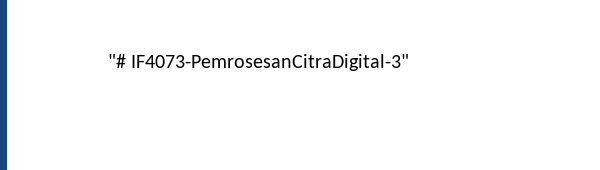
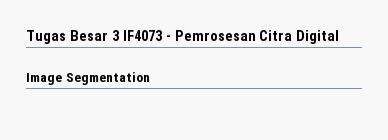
[108,54,410,71] "# IF4073-PemrosesanCitraDigital-3" -> [26,30,340,44] [26,72,150,85] Tugas Besar 3 IF4073 - Pemrosesan Citra Digital // Image Segmentation

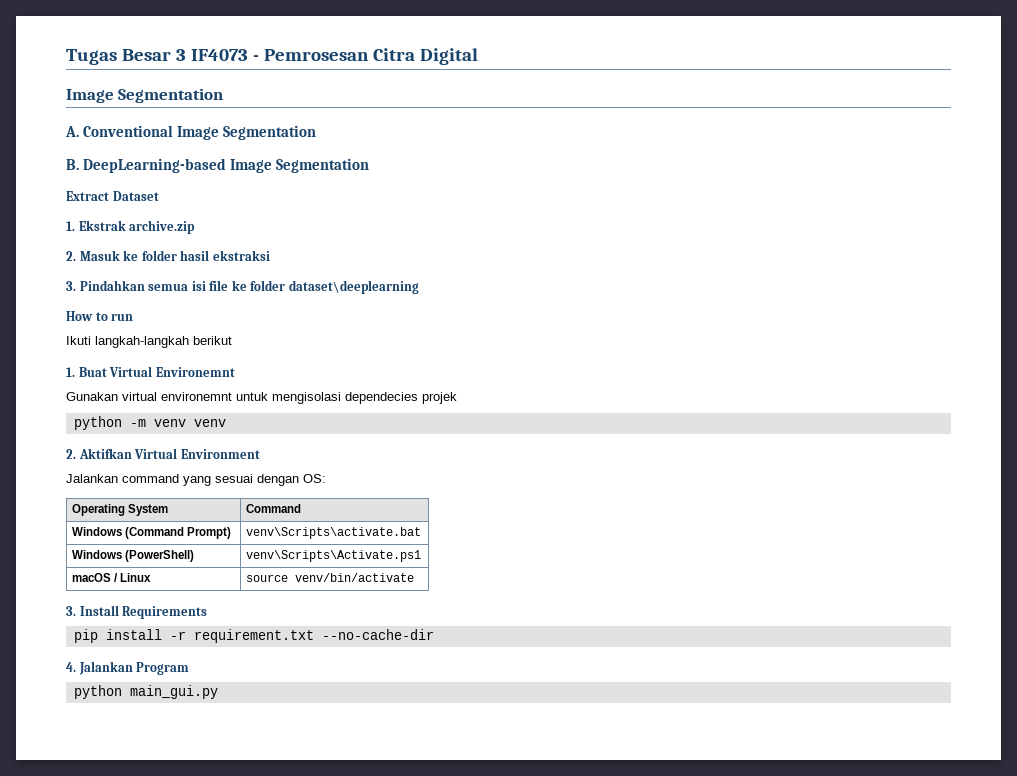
(150, 78) none -> [65,125,317,140] [66,158,370,173] [66,191,159,201] [66,220,196,234] [66,250,270,261] [66,280,419,294] [66,311,134,321] [66,336,232,348] [66,366,235,377] [66,392,457,404] [73,416,226,430] [66,448,260,459] [66,474,326,486] [72,504,169,516] [246,504,302,513] [72,527,232,539] [246,527,422,539] [72,550,195,562] [246,550,422,562] [72,573,152,582] [246,573,415,582] [66,605,208,619] [73,629,434,643] [66,661,190,675] [73,685,218,699] // A. Conventional Image Segmentation // B. DeepLearning-based Image Segmentation // Extract Dataset // 1. Ekstrak archive.zip // 2. Masuk ke folder hasil ekstraksi // 3. Pindahkan semua isi file ke folder dataset\deeplearning // How to run // Ikuti langkah-langkah berikut // 1. Buat Virtual Environemnt // Gunakan virtual environemnt untuk mengisolasi dependecies projek // python -m venv venv // 2. Aktifkan Virtual Environment // Jalankan command yang sesuai dengan OS: // Operating System | Command // Windows (Command Prompt) | venv\Scripts\activate.bat // Windows (PowerShell) | venv\Scripts\Activate.ps1 // macOS / Linux | source venv/bin/activate // 3. Install Requirements // pip install -r requirement.txt --no-cache-dir // 4. Jalankan Program // python main_gui.py

